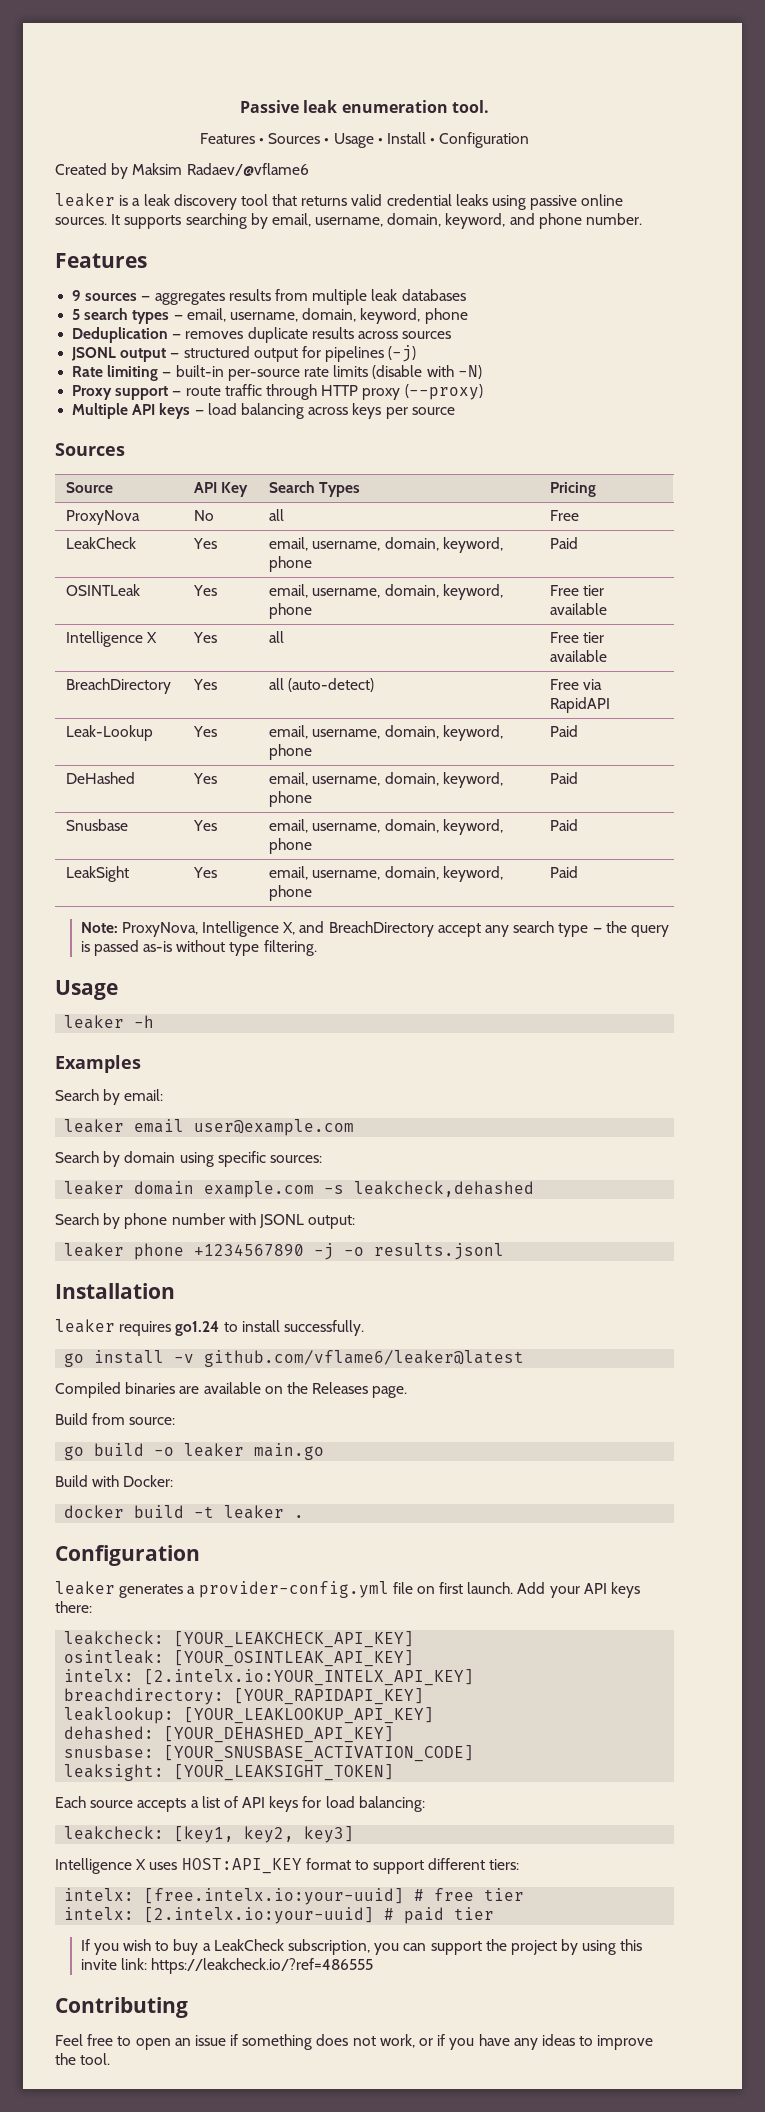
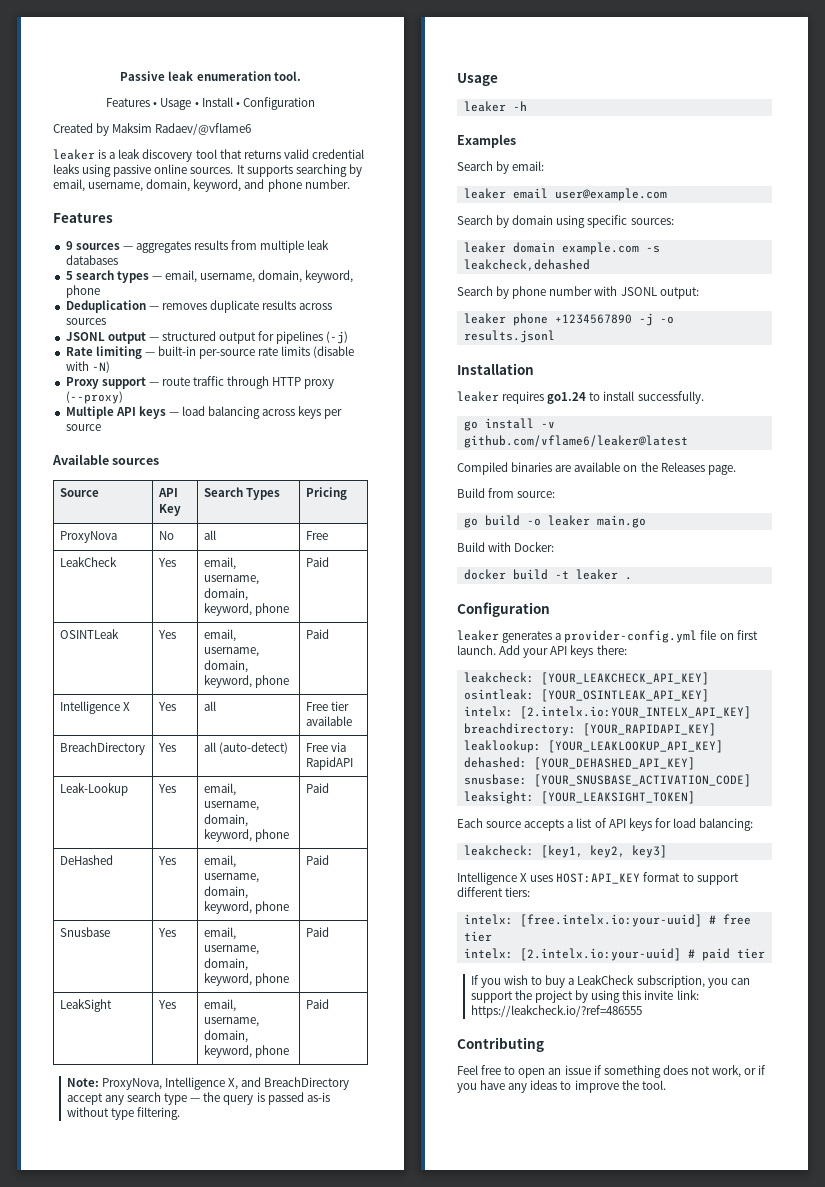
[268,133,330,144] Sources • -> (158, 104) none
[55,443,125,456] Sources -> [52,454,160,465] Available sources
[550,585,605,596] [550,603,608,615] Free tier available -> [305,629,329,639] Paid

